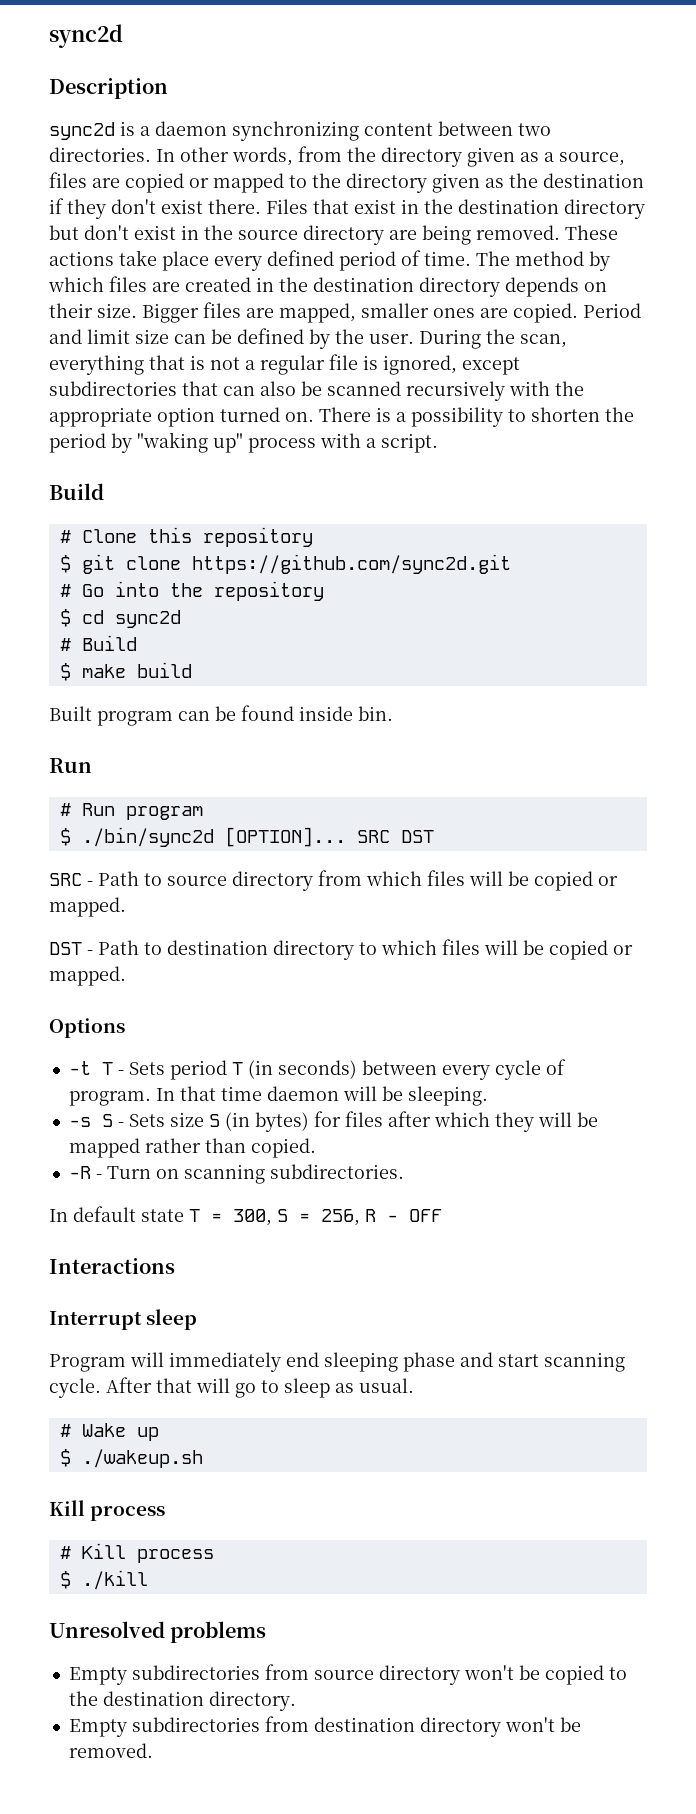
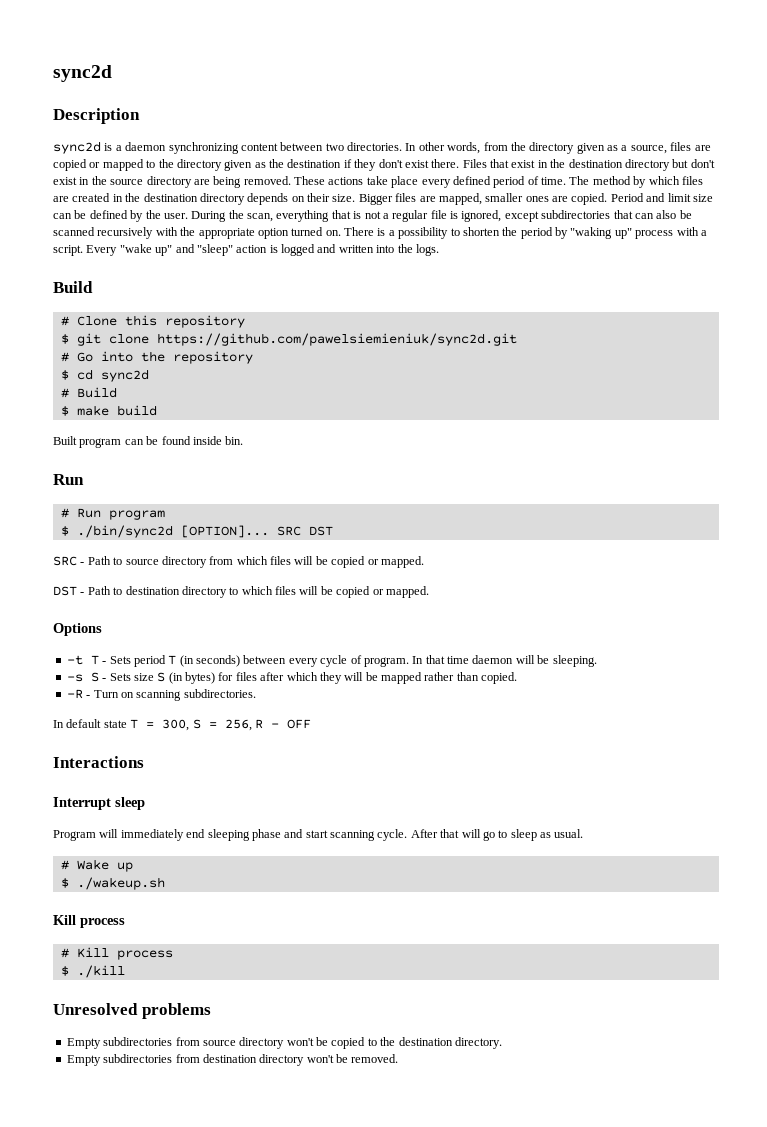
(438, 443) none -> [86,244,439,256] Every "wake up" and "sleep" action is logged and written into the logs.
[191,554,511,574] https://github.com/sync2d.git -> [156,333,517,346] https://github.com/pawelsiemieniuk/sync2d.git

